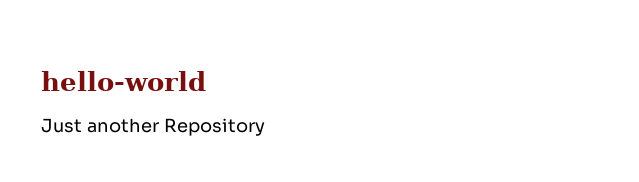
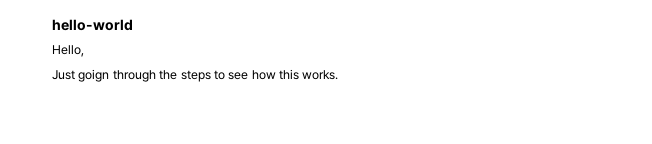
(206, 81) none -> [52,45,84,57] // Hello,
[86,118,265,136] another Repository -> [78,69,339,82] goign through the steps to see how this works.

